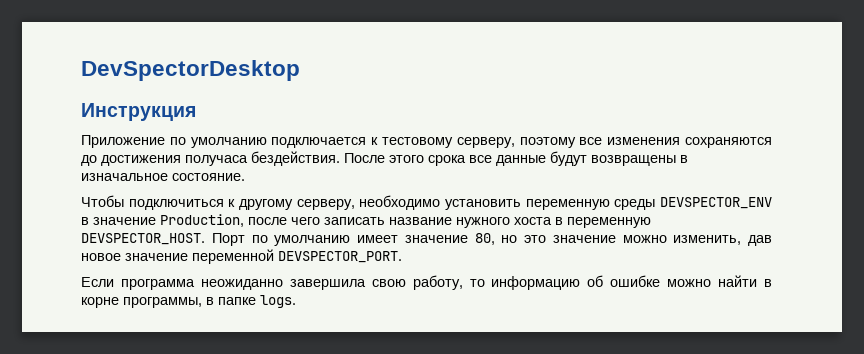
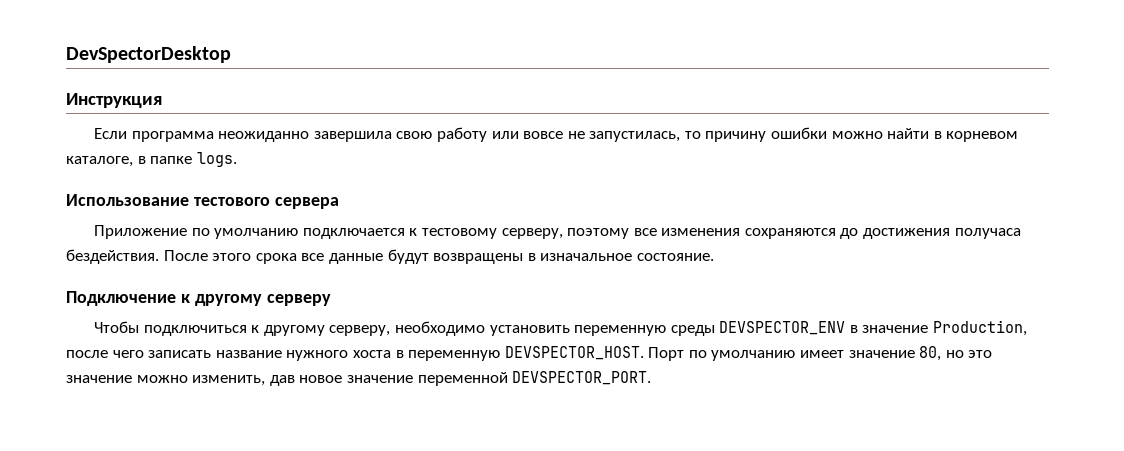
(196, 112) none -> [93,127,1019,142] [66,152,237,167] [66,194,339,209] // Если программа неожиданно завершила свою работу или вовсе не запустилась, то причину ошибки можно найти в корневом каталоге, в папке logs. // Использование тестового сервера
(245, 177) none -> [66,291,331,306] // Подключение к другому серверу
[81,275,772,290] [81,295,296,308] // Если программа неожиданно завершила свою работу, то информацию об ошибке можно найти в корне программы, в папке logs. -> (652, 378) none

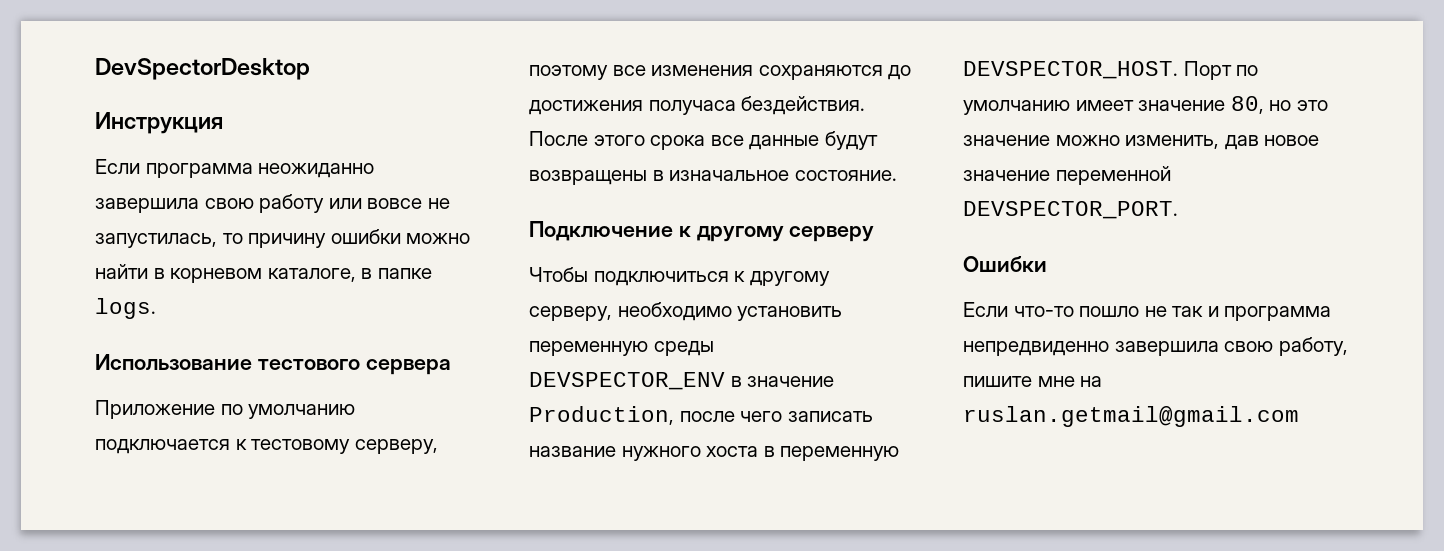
(652, 378) none -> [963,256,1047,272] [963,302,1332,321] [963,337,1348,356] [963,376,1103,387] [963,406,1299,427] // Ошибки // Если что-то пошло не так и программа непредвиденно завершила свою работу, пишите мне на ruslan.getmail@gmail.com

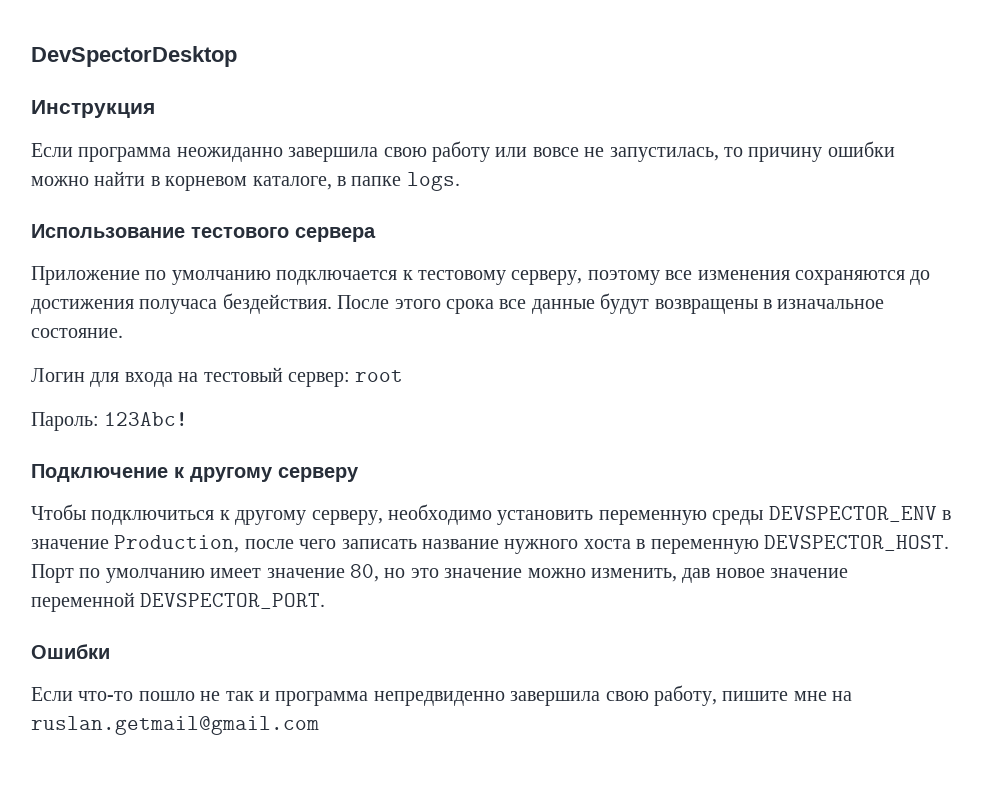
(897, 175) none -> [31,367,404,387] [31,412,189,431] // Логин для входа на тестовый сервер: root // Пароль: 123Abc!

